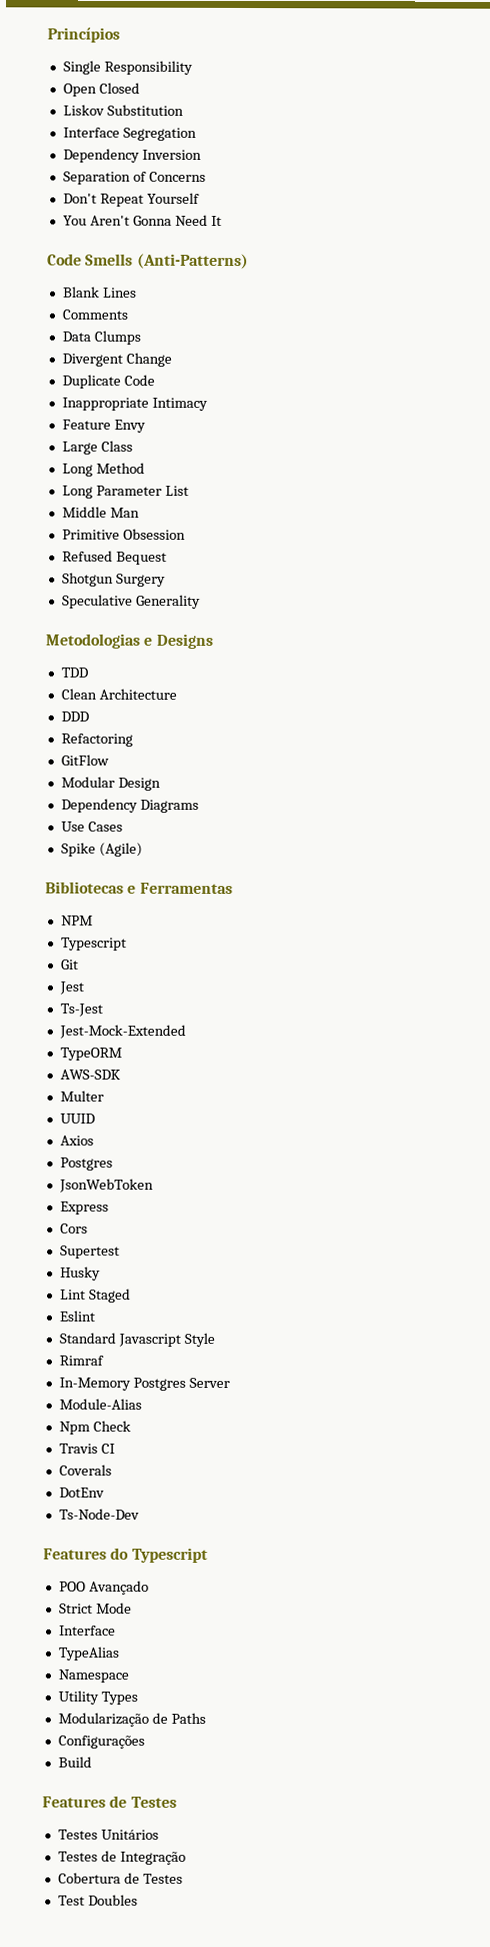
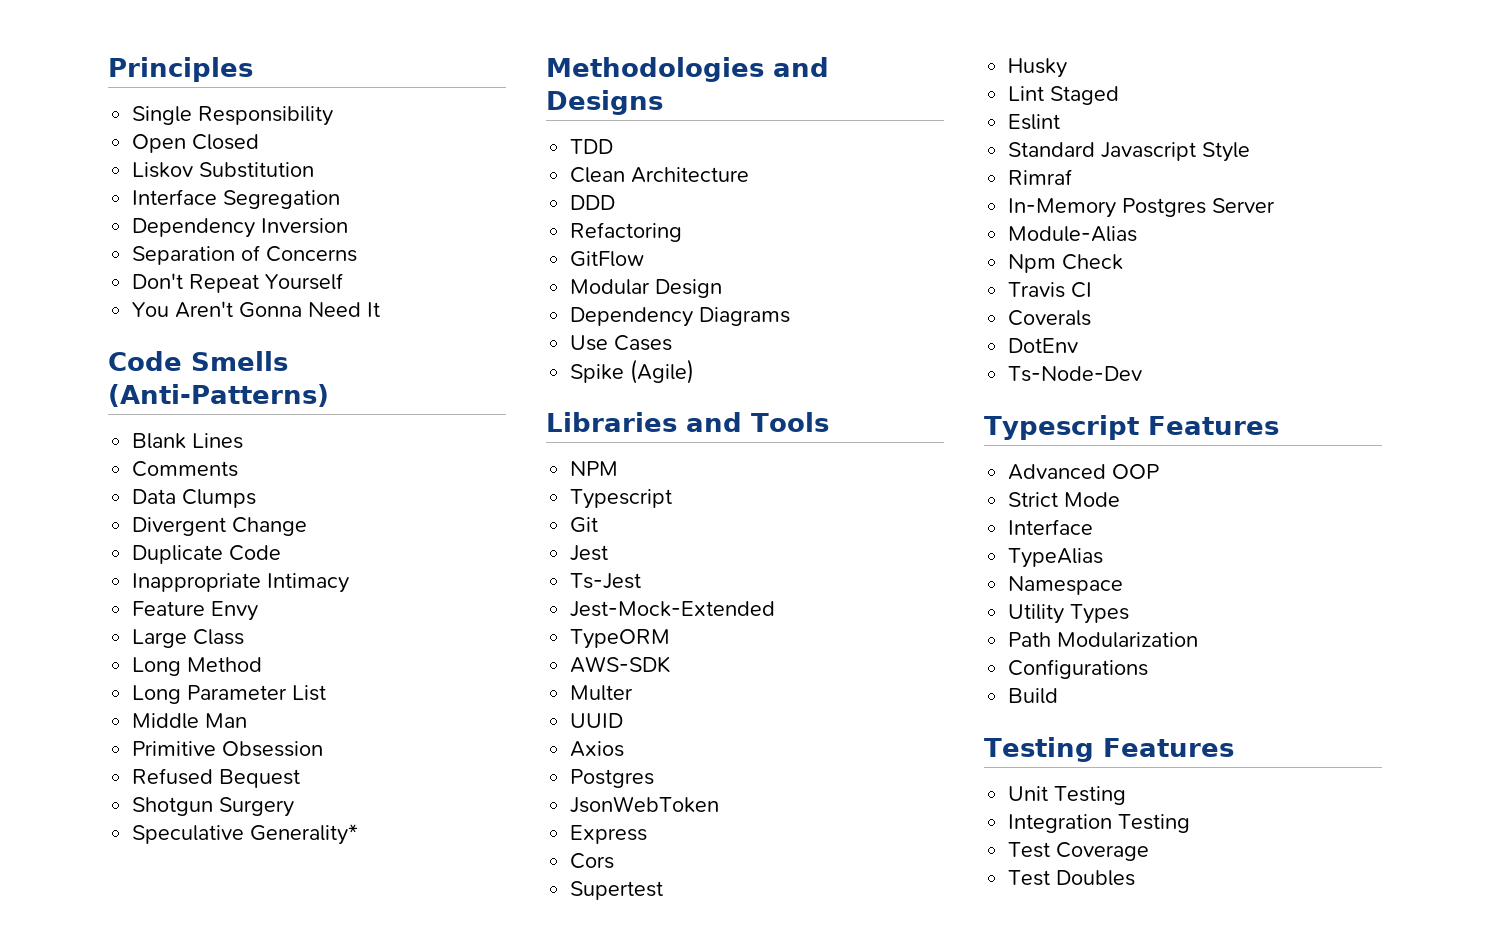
[47,27,120,43] Princípios -> [108,57,253,82] Principles
[135,594,201,609] [45,633,153,649] Generality // Metodologias e -> [250,824,359,845] [546,57,829,82] Generality* // Methodologies and
[45,881,233,894] Bibliotecas e Ferramentas -> [546,412,829,432] Libraries and Tools
[43,1547,208,1563] [58,1580,149,1595] Features do Typescript // POO Avançado -> [984,415,1279,440] [1008,464,1160,480] Typescript Features // Advanced OOP
[57,1712,206,1727] [57,1735,145,1749] Modularização de Paths // Configurações -> [1008,632,1199,648] [1008,659,1149,679] Path Modularization // Configurations
[42,1795,177,1808] [57,1829,159,1840] [57,1850,186,1865] [57,1872,183,1884] Features de Testes // Testes Unitários // Testes de Integração // Cobertura de Testes -> [984,737,1234,762] [1008,786,1127,805] [1008,814,1191,833] [1008,842,1150,861] Testing Features // Unit Testing // Integration Testing // Test Coverage

